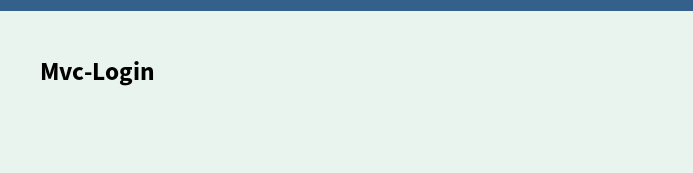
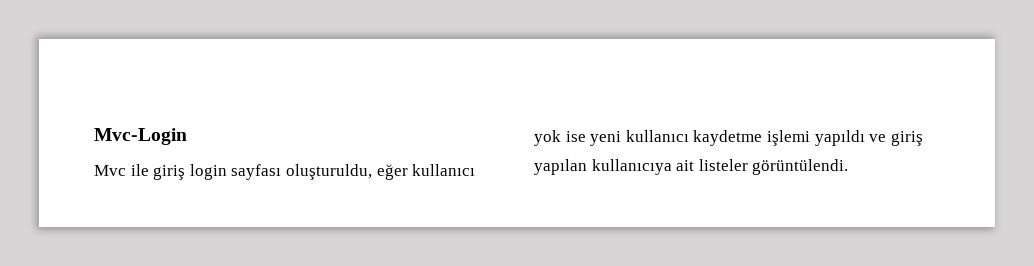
(155, 73) none -> [94,164,476,180] [534,130,923,146] [534,159,849,175] // Mvc ile giriş login sayfası oluşturuldu, eğer kullanıcı yok ise yeni kullanıcı kaydetme işlemi yapıldı ve giriş yapılan kullanıcıya ait listeler görüntülendi.

